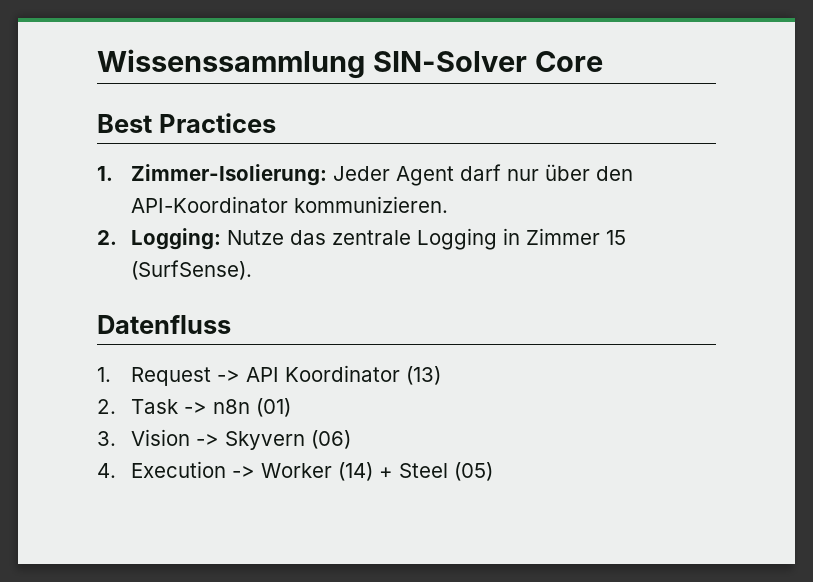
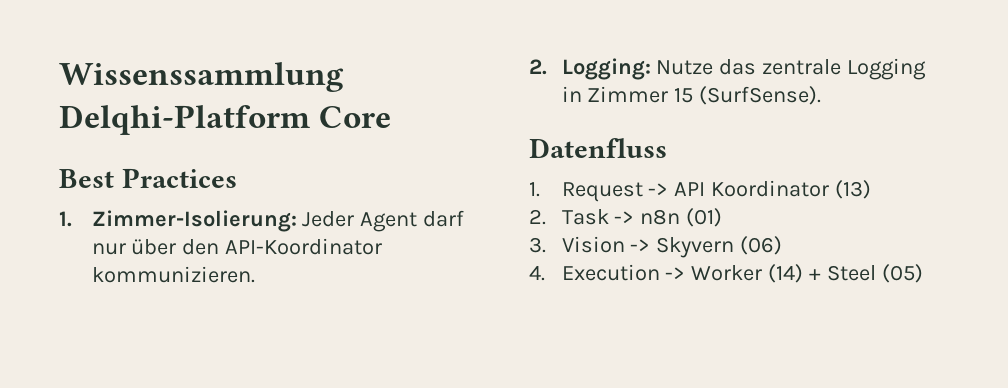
[372,51,527,72] SIN-Solver -> [59,105,310,135] Delqhi-Platform

